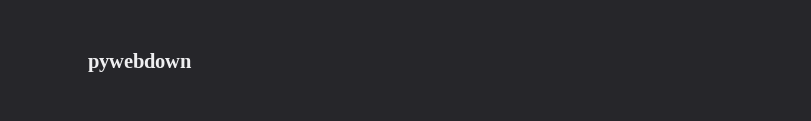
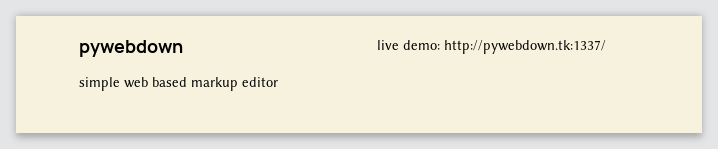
(192, 62) none -> [79,77,278,91] [377,40,606,54] // simple web based markup editor // live demo: http://pywebdown.tk:1337/

